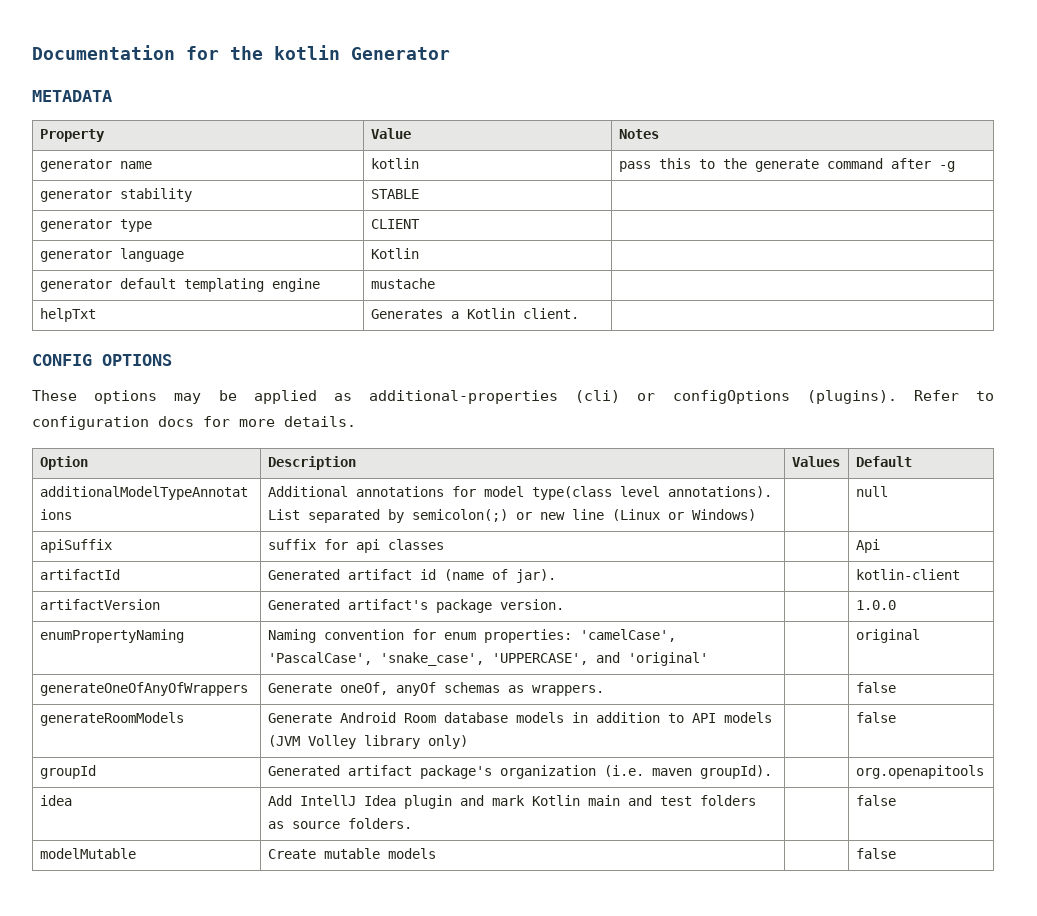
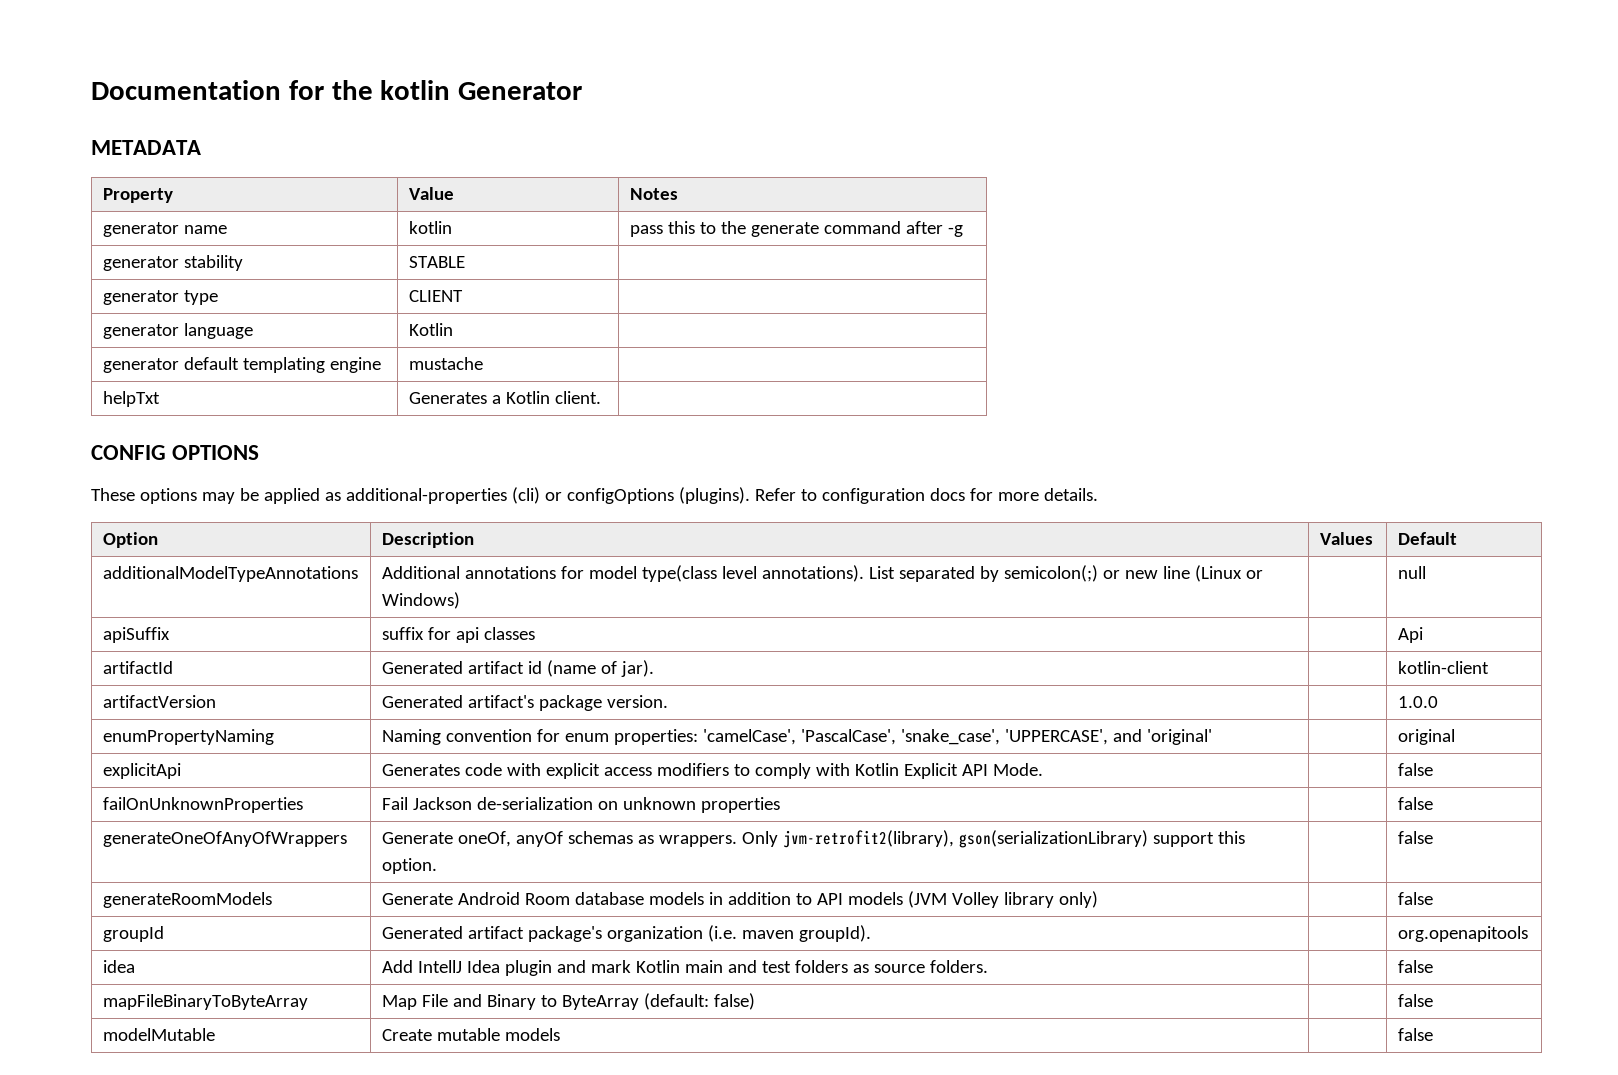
(920, 636) none -> [102,763,181,779] [381,763,1043,779] [1397,763,1433,776] [102,797,303,813] [381,797,780,813] [1397,797,1433,810] // explicitApi | Generates code with explicit access modifiers to comply with Kotlin Explicit API Mode. | | false // failOnUnknownProperties | Fail Jackson de-serialization on unknown properties | | false
(604, 690) none -> [741,830,1245,848] [381,858,437,874] Only jvm-retrofit2(library), gson(serializationLibrary) support this option.
(896, 800) none -> [102,994,308,1010] [381,993,755,1010] [1397,994,1433,1007] // mapFileBinaryToByteArray | Map File and Binary to ByteArray (default: false) | | false

